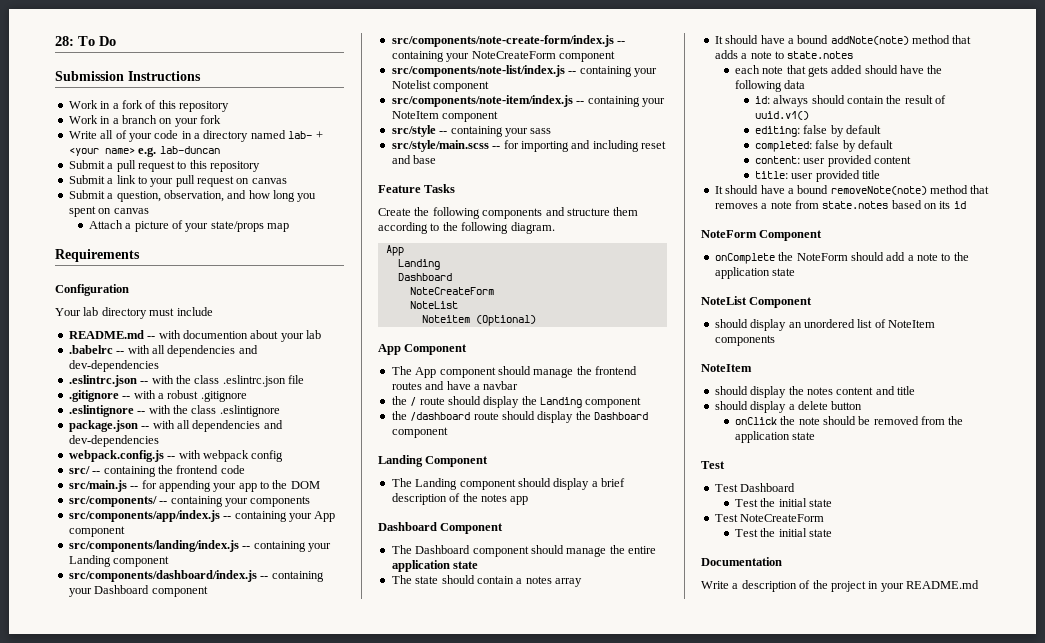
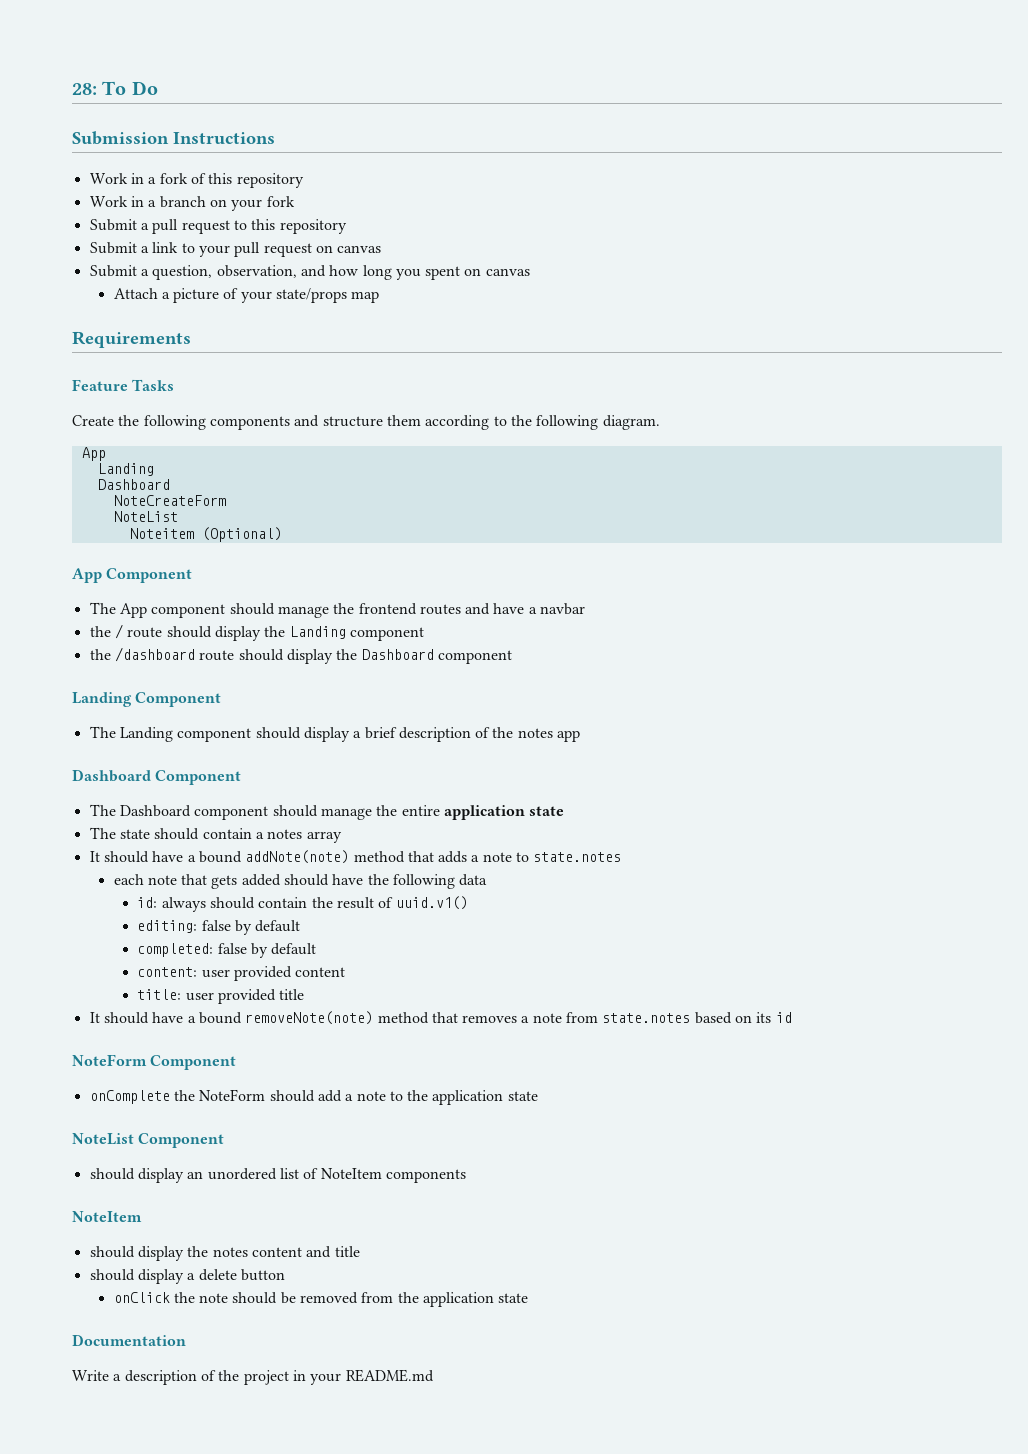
[68,130,323,142] [68,146,220,157] // Write all of your code in a directory named lab- + <your name> e.g. lab-duncan -> (295, 201) none
[55,284,129,296] [55,307,213,319] [68,330,321,342] [68,345,258,357] [68,360,159,372] [68,375,304,387] [68,390,247,402] [68,405,280,417] [68,420,283,432] [68,435,159,447] [68,450,284,462] [68,465,245,477] [68,480,320,492] [68,496,311,507] [68,510,336,522] [68,526,125,537] [68,540,331,552] [68,555,170,567] [68,570,324,582] [68,585,208,597] [391,35,626,47] [391,51,615,62] [391,65,657,77] [391,80,490,92] [391,95,665,107] [391,111,499,122] [391,125,552,137] [391,140,666,152] [391,155,437,164] // Configuration // Your lab directory must include // README.md -- with documention about your lab // .babelrc -- with all dependencies and dev-dependencies // .eslintrc.json -- with the class .eslintrc.json file // .gitignore -- with a robust .gitignore // .eslintignore -- with the class .eslintignore // package.json -- with all dependencies and dev-dependencies // webpack.config.js -- with webpack config // src/ -- containing the frontend code // src/main.js -- for appending your app to the DOM // src/components/ -- containing your components // src/components/app/index.js -- containing your App component // src/components/landing/index.js -- containing your Landing component // src/components/dashboard/index.js -- containing your Dashboard component // src/components/note-create-form/index.js -- containing your NoteCreateForm component // src/components/note-list/index.js -- containing your Notelist component // src/components/note-item/index.js -- containing your NoteItem component // src/style -- containing your sass // src/style/main.scss -- for importing and including reset and base -> (191, 339) none
[701,461,725,469] [714,483,796,492] [734,498,832,507] [714,514,825,522] [734,528,832,537] // Test // Test Dashboard // Test the initial state // Test NoteCreateForm // Test the initial state -> (529, 1298) none

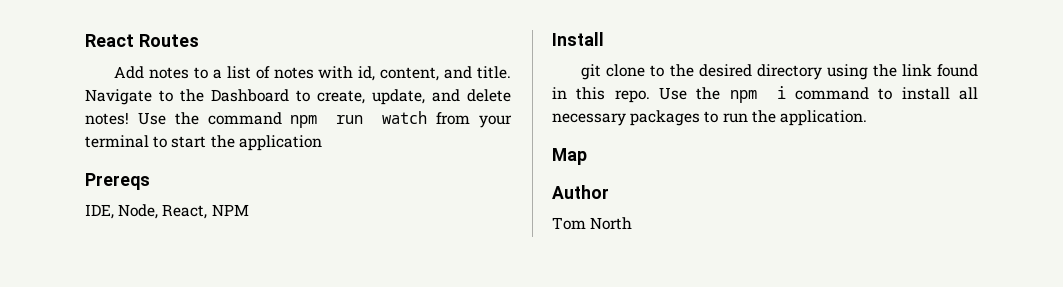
[72,81,158,95] [72,131,275,145] [89,173,304,188] [89,196,295,211] [89,219,347,234] [89,242,382,257] [89,265,530,280] [113,288,380,303] [72,331,191,348] [72,379,175,391] [72,415,660,430] [81,447,106,461] [97,463,154,476] [97,479,170,490] [113,495,226,506] [113,511,178,522] [129,527,282,542] [72,568,193,583] [89,602,586,618] [89,624,424,641] [89,647,512,664] [72,692,222,707] [89,726,581,742] [72,769,242,785] [89,804,565,820] [89,827,342,843] [89,850,622,864] [113,874,488,889] [137,896,468,912] [137,920,301,935] [137,943,317,958] [137,966,346,981] [137,989,305,1004] [89,1011,792,1025] [72,1054,237,1070] [89,1089,538,1105] [72,1133,225,1148] [89,1168,466,1183] [72,1211,142,1222] [89,1246,360,1261] [89,1269,285,1284] [113,1292,529,1307] [72,1334,186,1346] [72,1369,434,1385] 28: To Do // Submission Instructions // Work in a fork of this repository // Work in a branch on your fork // Submit a pull request to this repository // Submit a link to your pull request on canvas // Submit a question, observation, and how long you spent on canvas // Attach a picture of your state/props map // Requirements // Feature Tasks // Create the following components and structure them according to the following diagram. // App // Landing // Dashboard // NoteCreateForm // NoteList // Noteitem (Optional) // App Component // The App component should manage the frontend routes and have a navbar // the / route should display the Landing component // the /dashboard route should display the Dashboard component // Landing Component // The Landing component should display a brief description of the notes app // Dashboard Component // The Dashboard component should manage the entire application state // The state should contain a notes array // It should have a bound addNote(note) method that adds a note to state.notes // each note that gets added should have the following data // id: always should contain the result of uuid.v1() // editing: false by default // completed: false by default // content: user provided content // title: user provided title // It should have a bound removeNote(note) method that removes a note from state.notes based on its id // NoteForm Component // onComplete the NoteForm should add a note to the application state // NoteList Component // should display an unordered list of NoteItem components // NoteItem // should display the notes content and title // should display a delete button // onClick the note should be removed from the application state // Documentation // Write a description of the project in your README.md -> [85,34,199,47] [114,66,511,81] [85,89,511,105] [85,111,512,128] [85,135,322,151] [85,173,150,190] [85,204,249,219] [552,32,604,46] [581,64,978,80] [552,86,978,103] [552,110,867,126] [552,148,587,165] [552,185,609,199] [552,217,633,230] React Routes // Add notes to a list of notes with id, content, and title. Navigate to the Dashboard to create, update, and delete notes! Use the command npm run watch from your terminal to start the application // Prereqs // IDE, Node, React, NPM // Install // git clone to the desired directory using the link found in this repo. Use the npm i command to install all necessary packages to run the application. // Map // Author // Tom North

